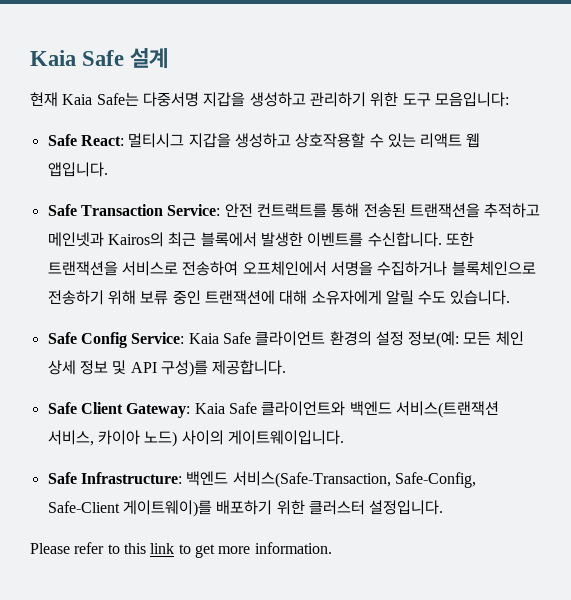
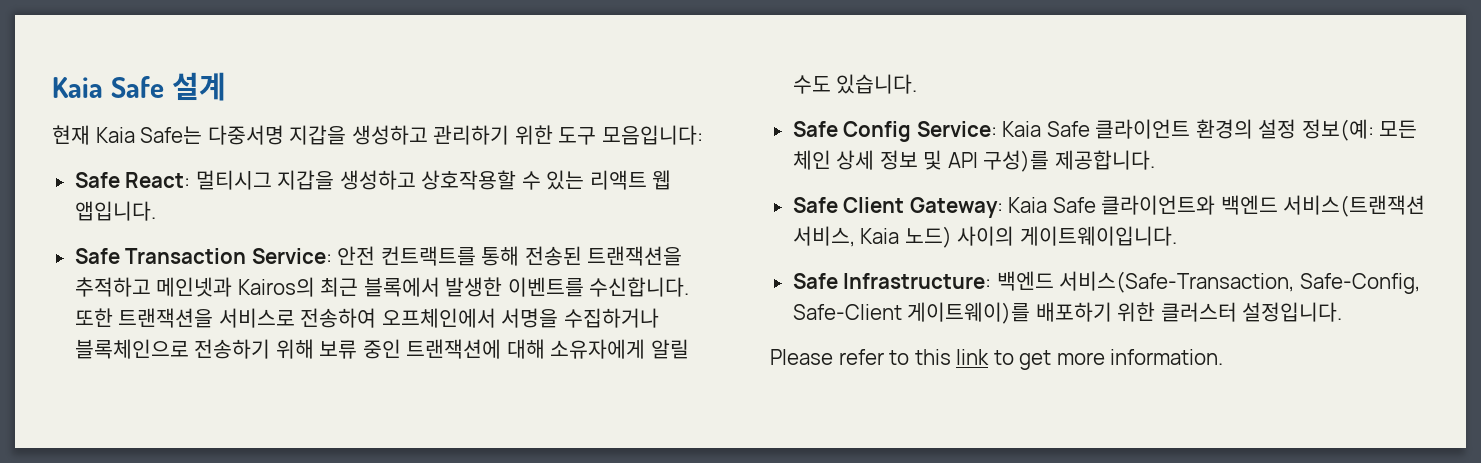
[97,430,140,445] 카이아 -> [860,228,900,244] Kaia

